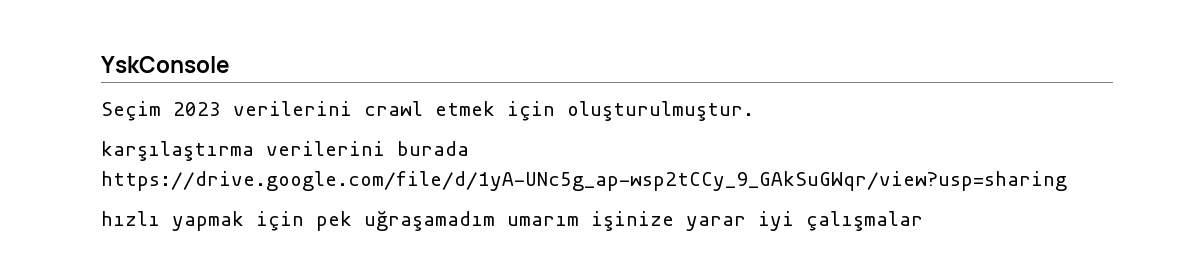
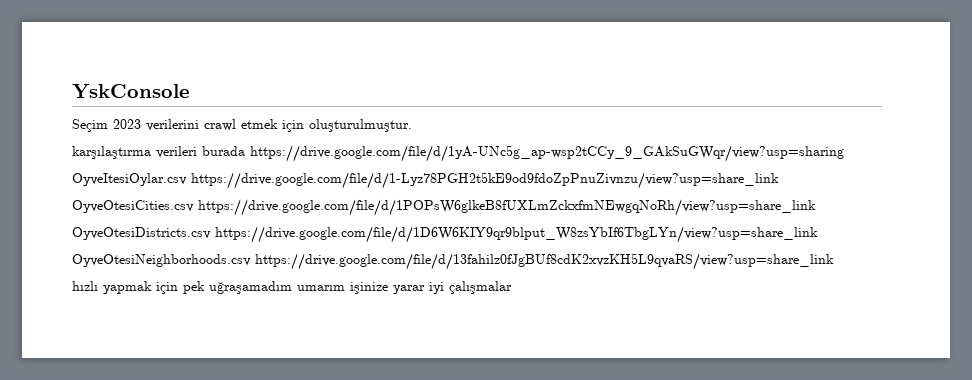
[266,141,385,156] verilerini -> [156,146,197,158] verileri
(1067, 181) none -> [72,172,779,189] [72,199,816,216] [72,226,818,243] [72,253,834,270] // OyveItesiOylar.csv https://drive.google.com/file/d/1-Lyz78PGH2t5kE9od9fdoZpPnuZivnzu/view?usp=share_link // OyveOtesiCities.csv https://drive.google.com/file/d/1POPsW6glkeB8fUXLmZckxfmNEwgqNoRh/view?usp=share_link // OyveOtesiDistricts.csv https://drive.google.com/file/d/1D6W6KIY9qr9blput_W8zsYbIf6TbgLYn/view?usp=share_link // OyveOtesiNeighborhoods.csv https://drive.google.com/file/d/13fahilz0fJgBUf8cdK2xvzKH5L9qvaRS/view?usp=share_link

